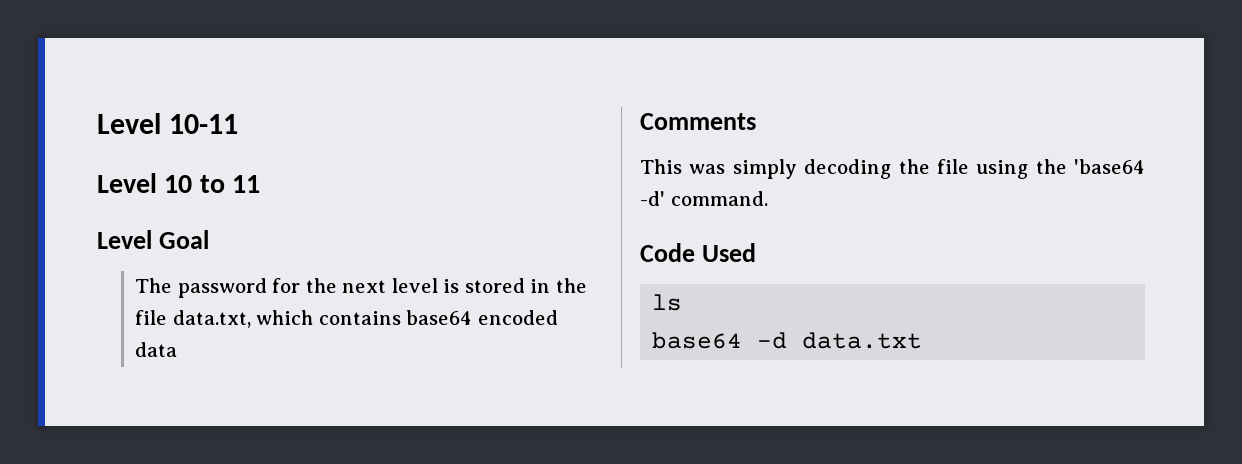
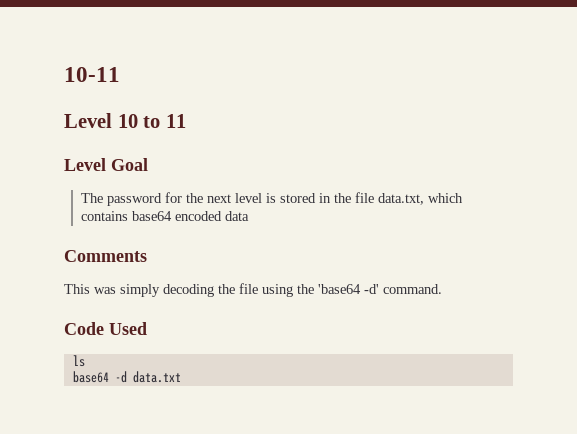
[97,113,161,134] Level -> (64, 74) none

